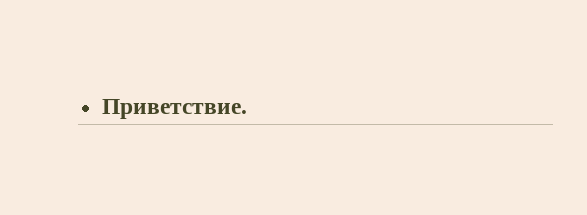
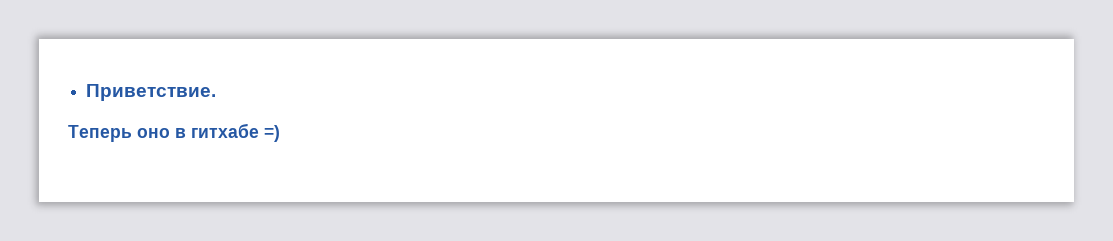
(247, 109) none -> [68,123,280,142] // Теперь оно в гитхабе =)

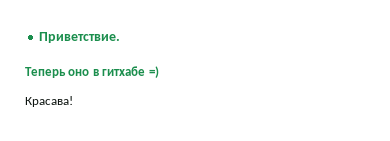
(280, 133) none -> [25,96,73,107] // Красава!

